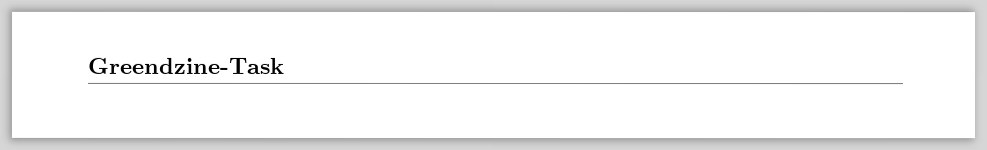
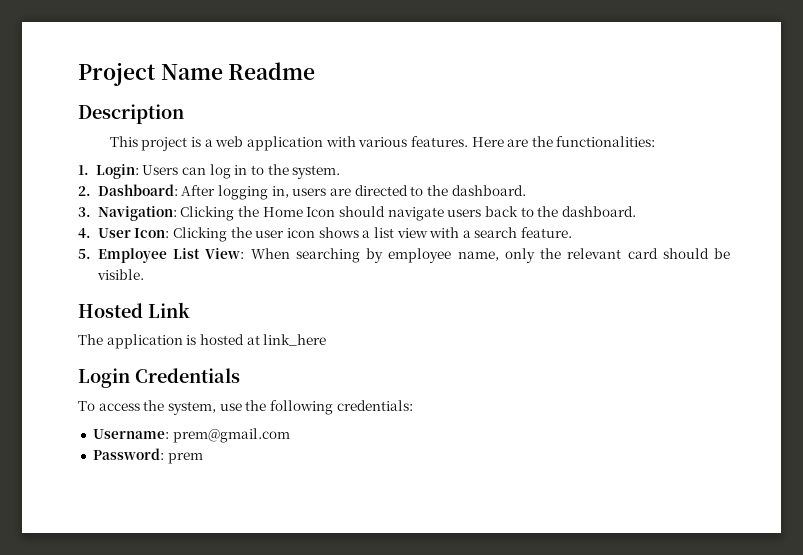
[88,57,285,74] Greendzine-Task -> [78,62,316,86] [78,104,184,124] [109,136,656,151] [78,164,341,179] [78,184,526,200] [78,206,636,221] [78,227,573,242] [78,248,730,263] [96,269,144,280] [78,302,190,318] [78,334,327,349] [78,368,240,388] [78,400,413,415] [92,428,290,443] [92,448,203,464] Project Name Readme // Description // This project is a web application with various features. Here are the functionalities: // 1. Login: Users can log in to the system. // 2. Dashboard: After logging in, users are directed to the dashboard. // 3. Navigation: Clicking the Home Icon should navigate users back to the dashboard. // 4. User Icon: Clicking the user icon shows a list view with a search feature. // 5. Employee List View: When searching by employee name, only the relevant card should be visible. // Hosted Link // The application is hosted at link_here // Login Credentials // To access the system, use the following credentials: // Username: prem@gmail.com // Password: prem

